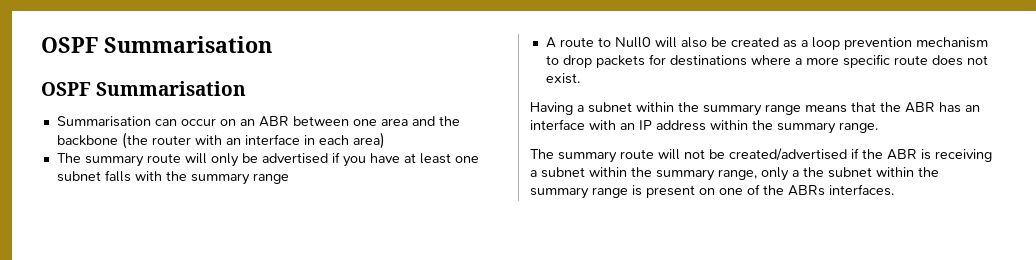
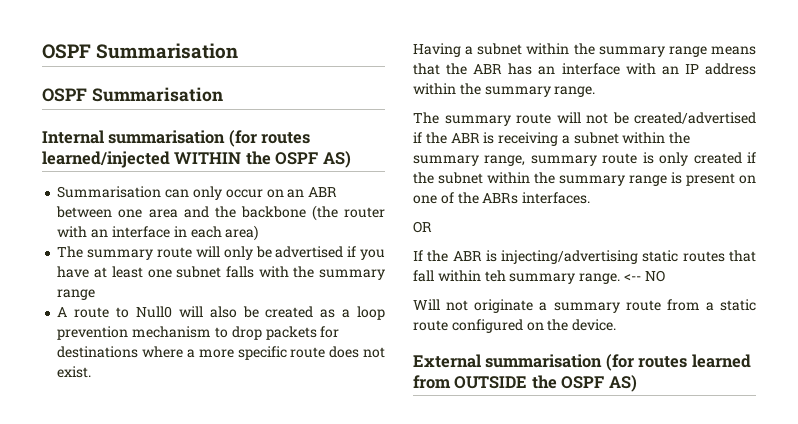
(247, 88) none -> [42,130,311,147] [42,151,351,168] // Internal summarisation (for routes learned/injected WITHIN the OSPF AS)
(177, 122) none -> [192,186,222,200] only
[761,167,799,181] only a -> [530,152,756,166] summary route is only created if
(894, 190) none -> [413,221,432,233] [413,250,756,264] [413,270,665,284] [413,299,756,313] [413,319,617,333] [413,354,751,371] [413,375,637,392] // OR // If the ABR is injecting/advertising static routes that fall within teh summary range. <-- NO // Will not originate a summary route from a static route configured on the device. // External summarisation (for routes learned from OUTSIDE the OSPF AS)

